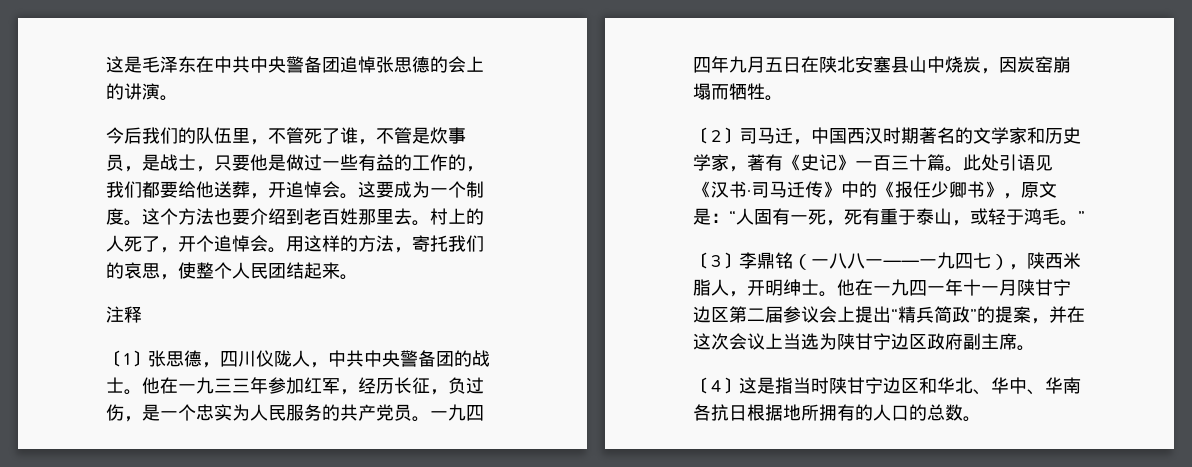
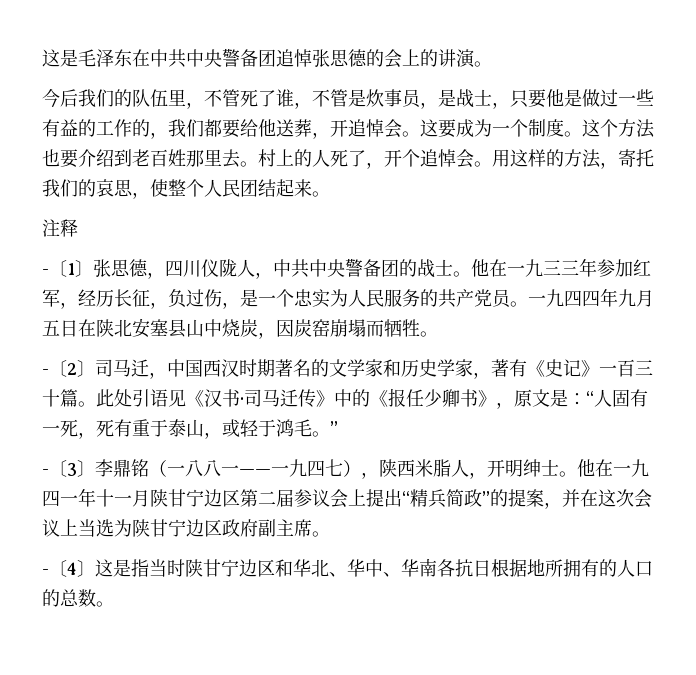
(142, 314) none -> [42,269,49,275] -
(783, 98) none -> [42,369,49,375] -
(1085, 217) none -> [42,469,49,475] -
(1035, 348) none -> [42,569,49,575] -

